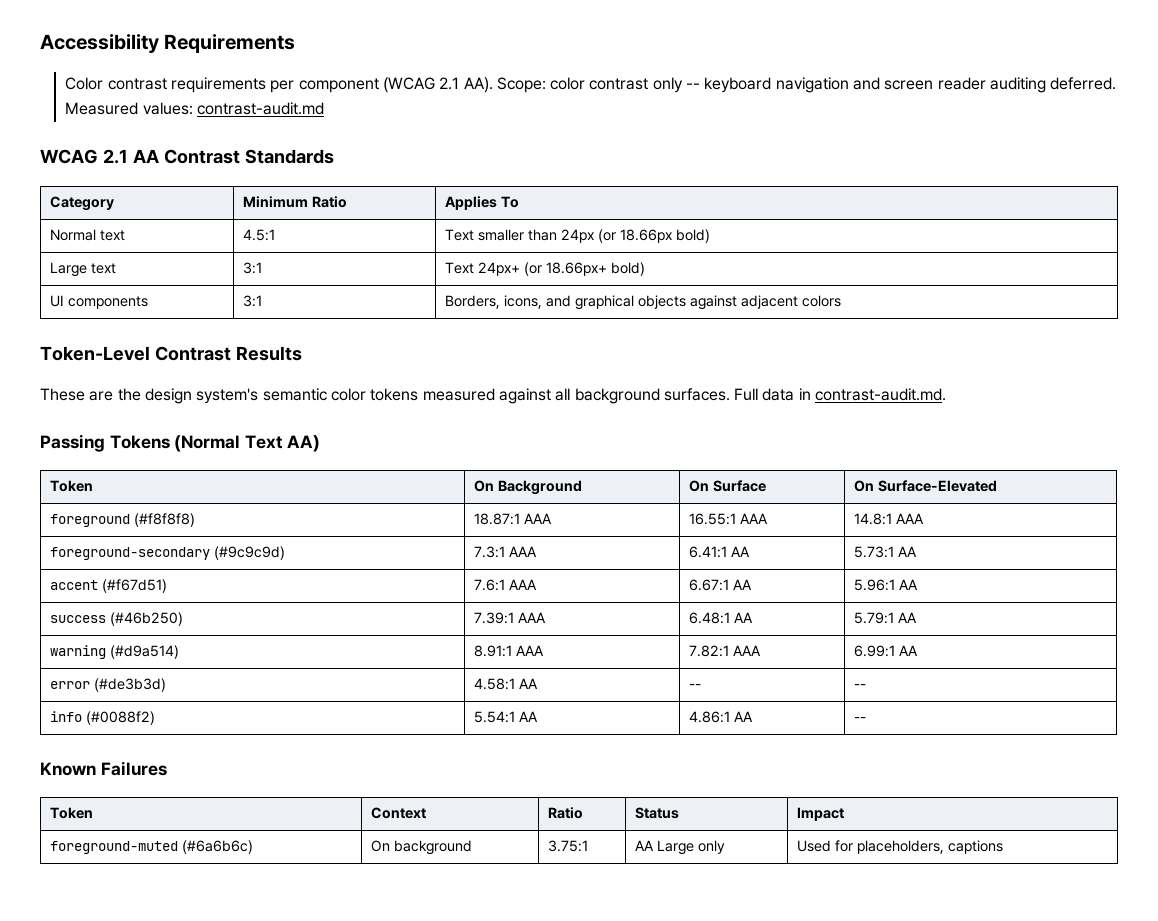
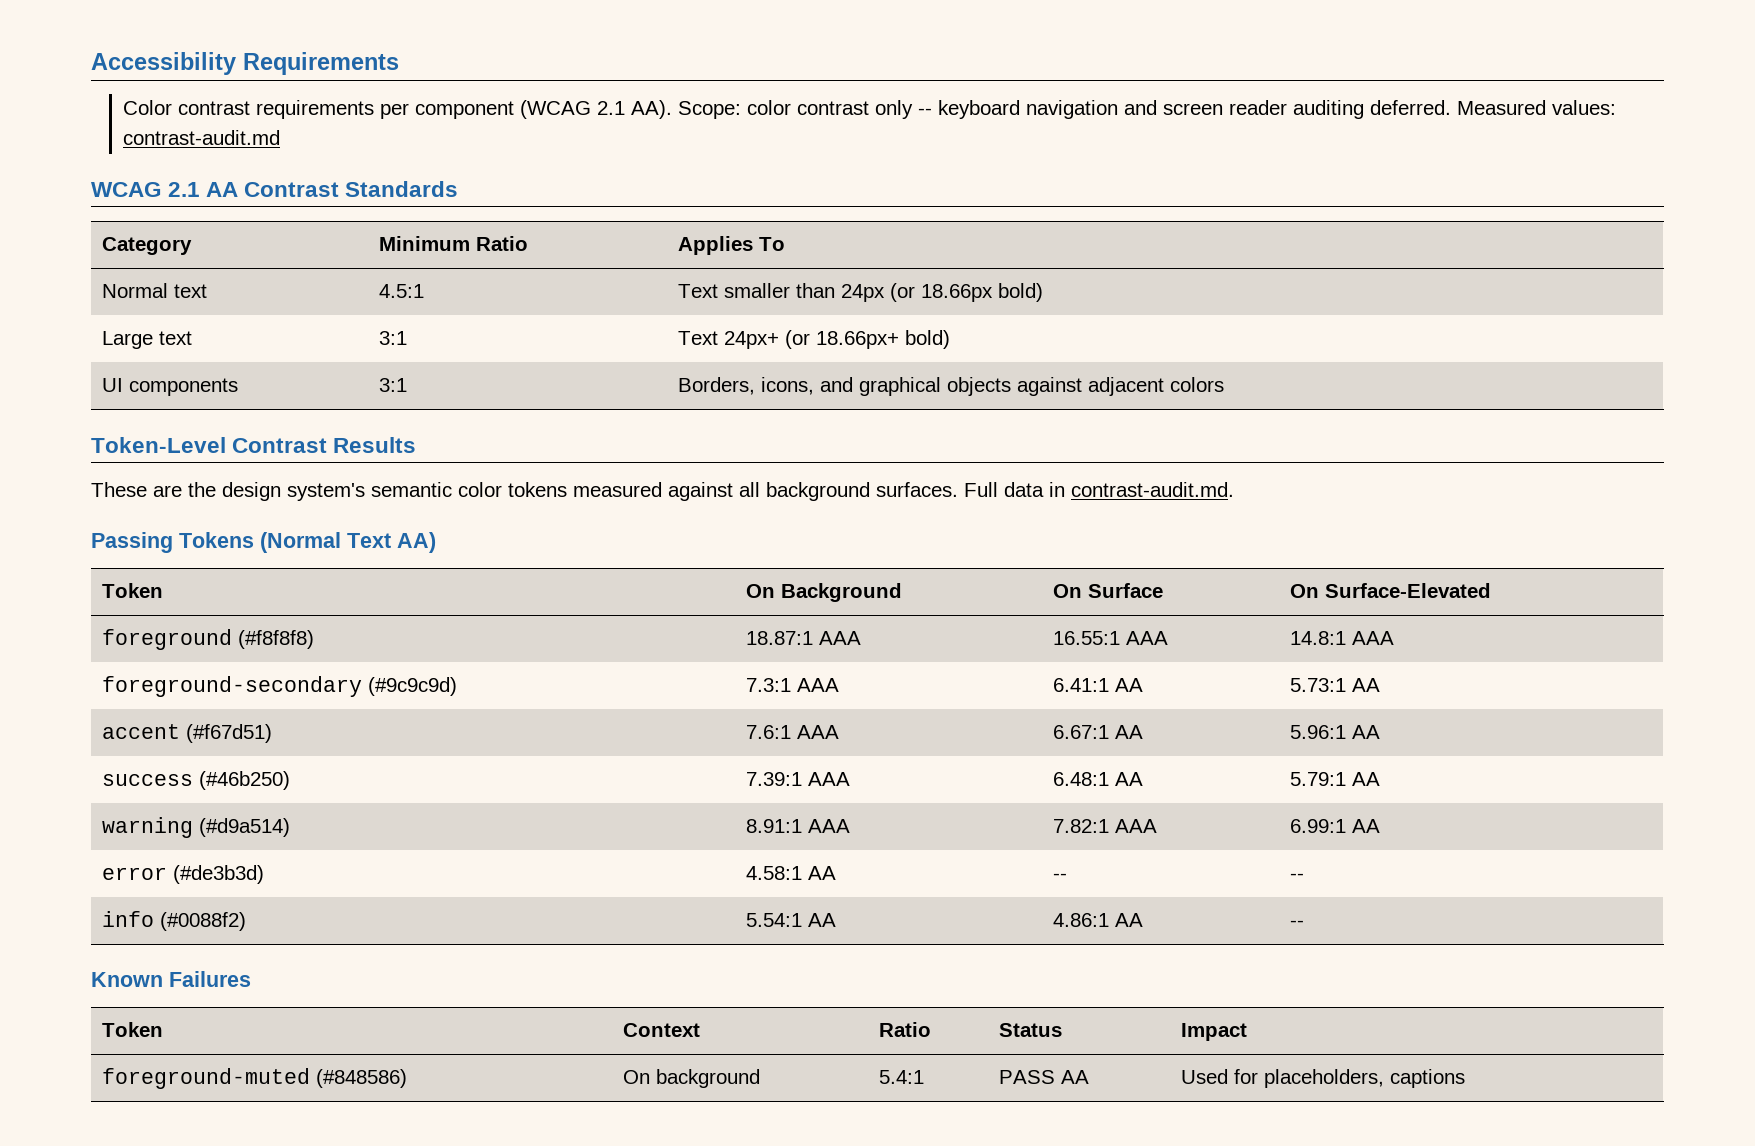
[182,840,254,854] (#6a6b6c) -> [316,1069,408,1088] (#848586)
[548,840,589,852] [635,840,726,855] 3.75:1 | AA Large only -> [879,1070,925,1084] [999,1070,1090,1084] 5.4:1 | PASS AA

